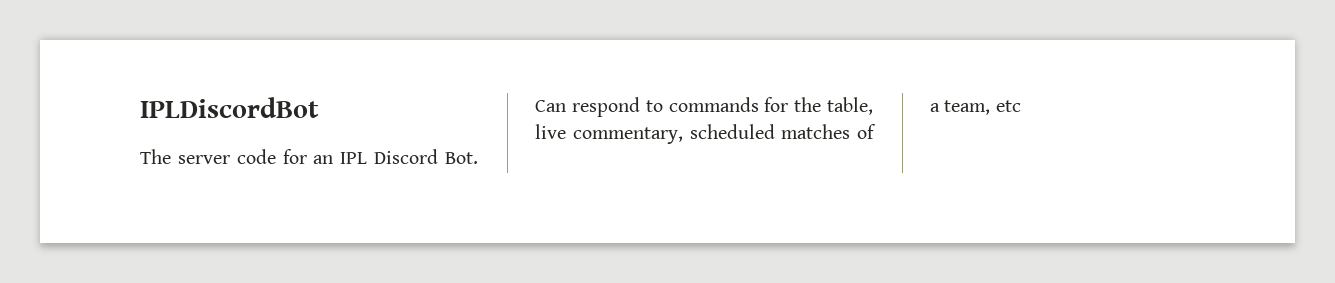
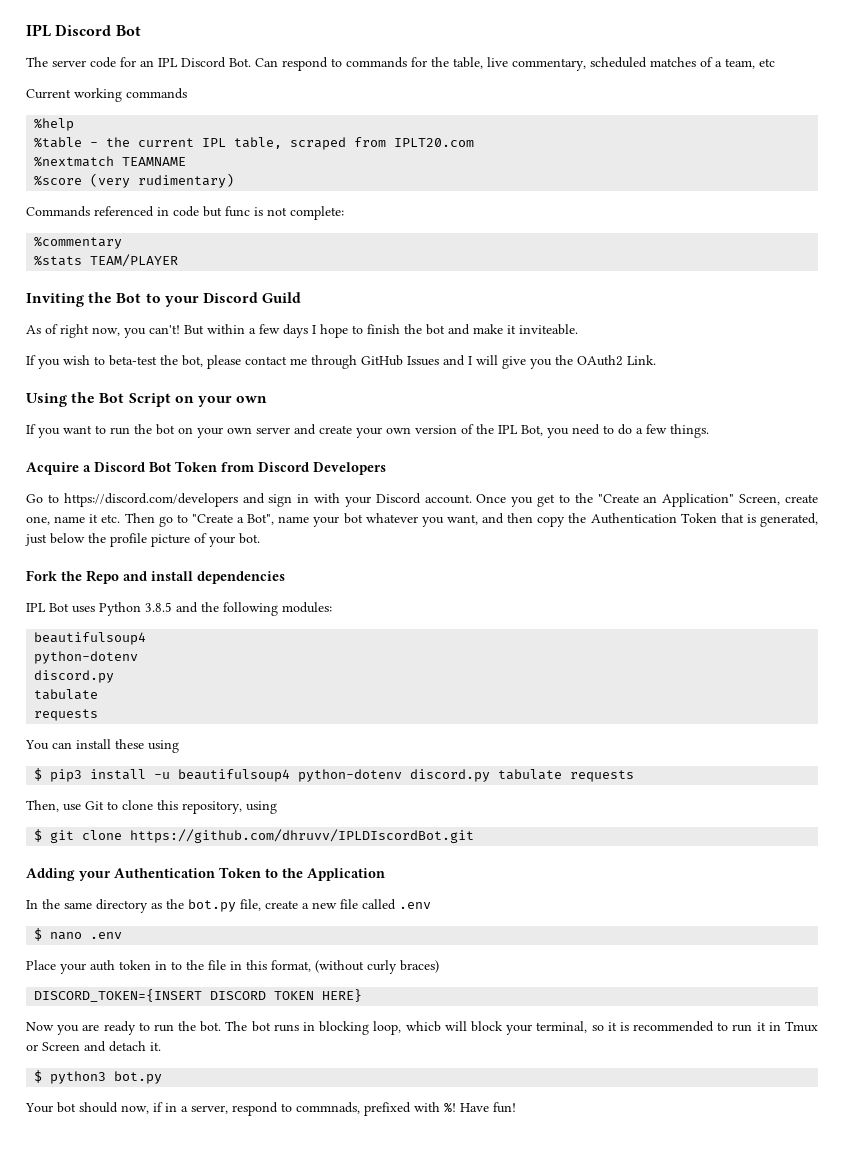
[140,97,319,118] IPLDiscordBot -> [26,24,141,37] IPL Discord Bot
(1021, 106) none -> [26,88,187,102] [34,118,75,131] [34,137,475,150] [34,156,187,167] [34,173,235,188] [26,206,344,220] [34,236,123,249] [34,254,179,267] [26,292,302,307] [26,324,578,338] [26,355,656,369] [26,392,268,407] [26,424,709,438] [26,461,386,475] [26,493,819,507] [26,513,818,527] [25,533,260,547] [26,570,285,584] [26,602,332,616] [34,632,147,645] [34,651,139,664] [34,670,115,683] [34,689,99,700] [34,709,99,721] [25,739,179,753] [34,768,635,782] [26,800,277,814] [34,829,475,843] [26,867,385,881] [26,899,431,913] [34,928,123,941] [26,960,439,974] [34,989,363,1002] [26,1021,819,1035] [26,1041,161,1052] [34,1070,163,1084] [25,1102,516,1116] // Current working commands // %help // %table - the current IPL table, scraped from IPLT20.com // %nextmatch TEAMNAME // %score (very rudimentary) // Commands referenced in code but func is not complete: // %commentary // %stats TEAM/PLAYER // Inviting the Bot to your Discord Guild // As of right now, you can't! But within a few days I hope to finish the bot and make it inviteable. // If you wish to beta-test the bot, please contact me through GitHub Issues and I will give you the OAuth2 Link. // Using the Bot Script on your own // If you want to run the bot on your own server and create your own version of the IPL Bot, you need to do a few things. // Acquire a Discord Bot Token from Discord Developers // Go to https://discord.com/developers and sign in with your Discord account. Once you get to the "Create an Application" Screen, create one, name it etc. Then go to "Create a Bot", name your bot whatever you want, and then copy the Authentication Token that is generated, just below the profile picture of your bot. // Fork the Repo and install dependencies // IPL Bot uses Python 3.8.5 and the following modules: // beautifulsoup4 // python-dotenv // discord.py // tabulate // requests // You can install these using // $ pip3 install -u beautifulsoup4 python-dotenv discord.py tabulate requests // Then, use Git to clone this repository, using // $ git clone https://github.com/dhruvv/IPLDIscordBot.git // Adding your Authentication Token to the Application // In the same directory as the bot.py file, create a new file called .env // $ nano .env // Place your auth token in to the file in this format, (without curly braces) // DISCORD_TOKEN={INSERT DISCORD TOKEN HERE} // Now you are ready to run the bot. The bot runs in blocking loop, whicb will block your terminal, so it is recommended to run it in Tmux or Screen and detach it. // $ python3 bot.py // Your bot should now, if in a server, respond to commnads, prefixed with %! Have fun!

